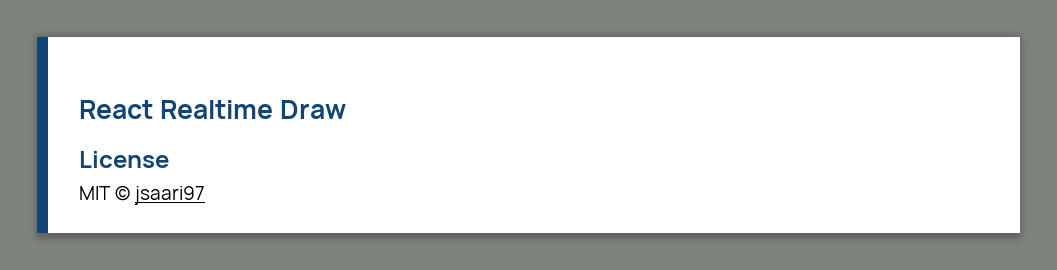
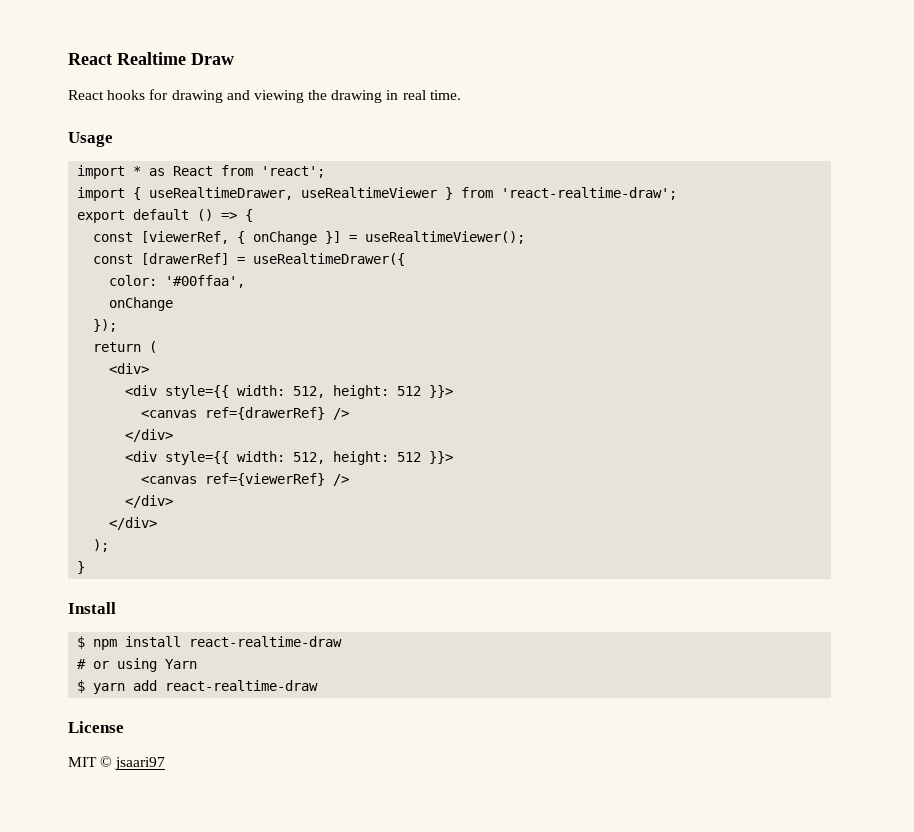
(347, 109) none -> [68,89,461,103] [68,132,113,147] [77,165,326,179] [77,187,678,201] [77,209,254,223] [93,231,526,245] [93,253,406,266] [109,275,246,288] [109,297,174,311] [93,319,118,332] [93,341,158,353] [109,363,150,374] [125,385,454,399] [141,407,350,420] [125,429,174,442] [125,451,454,465] [141,473,350,486] [125,495,174,508] [109,517,158,530] [93,539,110,552] [77,561,86,574] [68,602,116,614] [77,636,343,650] [77,658,198,672] [77,680,319,694] // React hooks for drawing and viewing the drawing in real time. // Usage // import * as React from 'react'; // import { useRealtimeDrawer, useRealtimeViewer } from 'react-realtime-draw'; // export default () => { // const [viewerRef, { onChange }] = useRealtimeViewer(); // const [drawerRef] = useRealtimeDrawer({ // color: '#00ffaa', // onChange // }); // return ( // <div> // <div style={{ width: 512, height: 512 }}> // <canvas ref={drawerRef} /> // </div> // <div style={{ width: 512, height: 512 }}> // <canvas ref={viewerRef} /> // </div> // </div> // ); // } // Install // $ npm install react-realtime-draw // # or using Yarn // $ yarn add react-realtime-draw

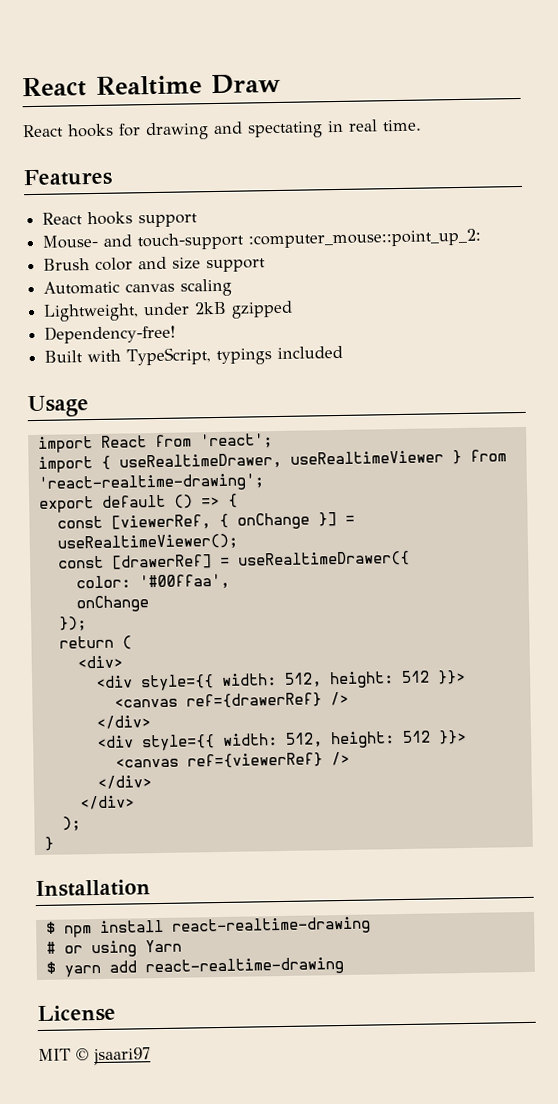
[253,90,383,103] viewing the drawing -> [247,121,323,139] spectating
(461, 95) none -> [23,168,112,187] [42,211,199,228] [42,228,482,251] [43,256,267,273] [43,278,233,297] [43,300,294,322] [44,324,177,344] [44,345,344,366] // Features // React hooks support // Mouse- and touch-support :computer_mouse::point_up_2: // Brush color and size support // Automatic canvas scaling // Lightweight, under 2kB gzipped // Dependency-free! // Built with TypeScript, typings included
[133,166,166,176] * as -> (93, 444) none
[501,187,678,200] 'react-realtime-draw'; -> [37,473,264,493] 'react-realtime-drawing';
[68,602,116,614] Install -> [35,879,151,898] Installation
[189,636,343,647] react-realtime-draw -> [171,916,371,936] react-realtime-drawing
[165,680,319,691] react-realtime-draw -> [144,956,344,977] react-realtime-drawing

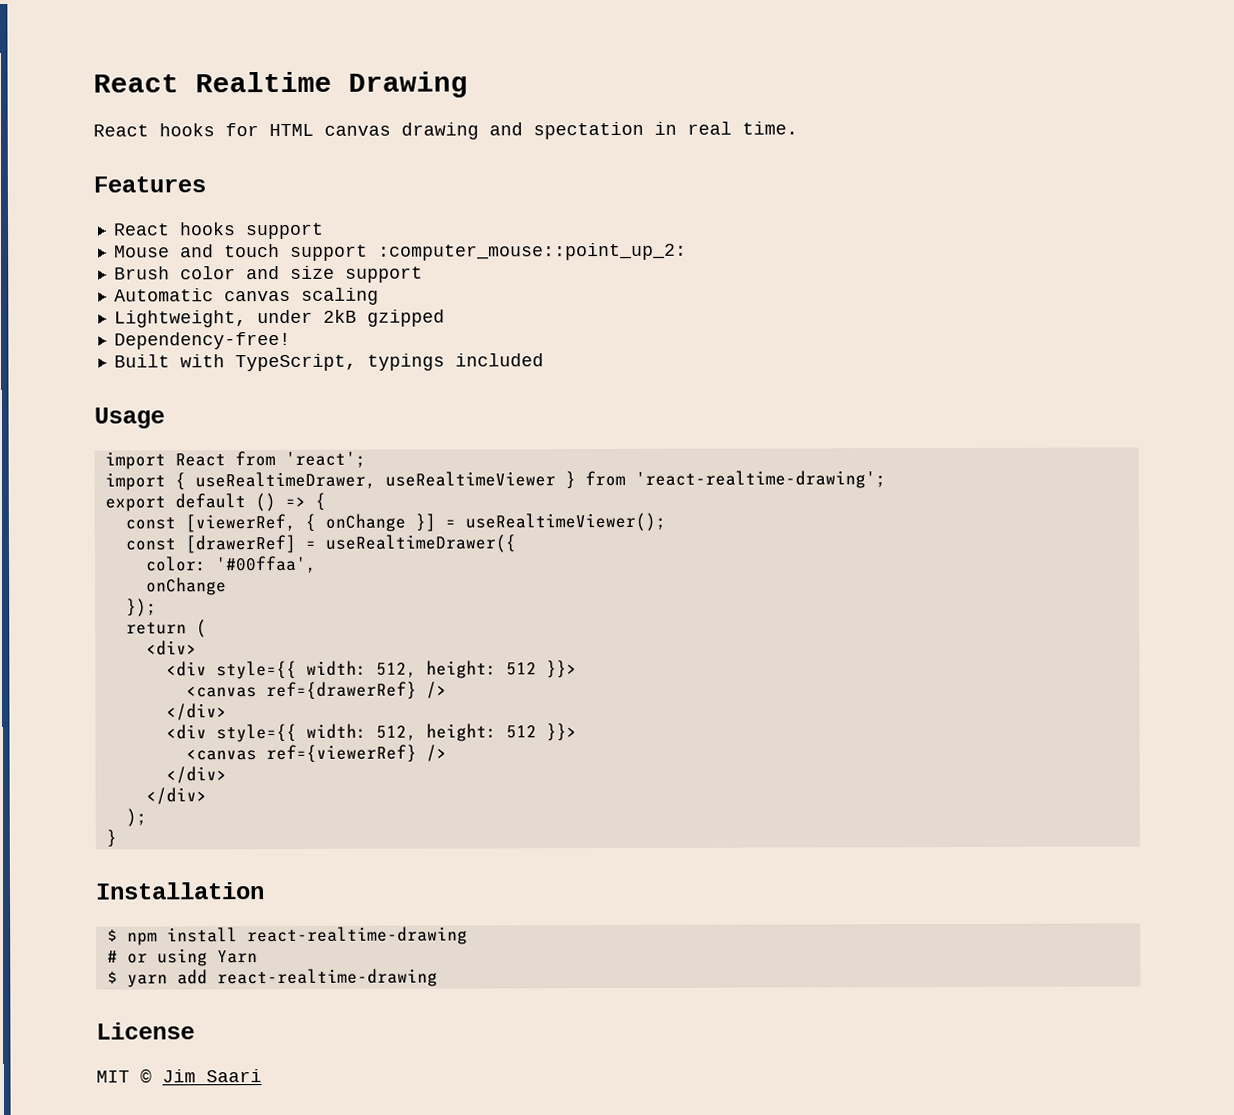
[211,73,281,95] Draw -> [348,71,468,98] Drawing
(141, 130) none -> [269,123,391,137] HTML canvas
[247,121,323,139] spectating -> [533,121,644,140] spectation
[42,232,246,251] Mouse- and touch-support -> [113,244,368,261] Mouse and touch support
[93,1047,151,1066] jsaari97 -> [162,1069,262,1083] Jim Saari

